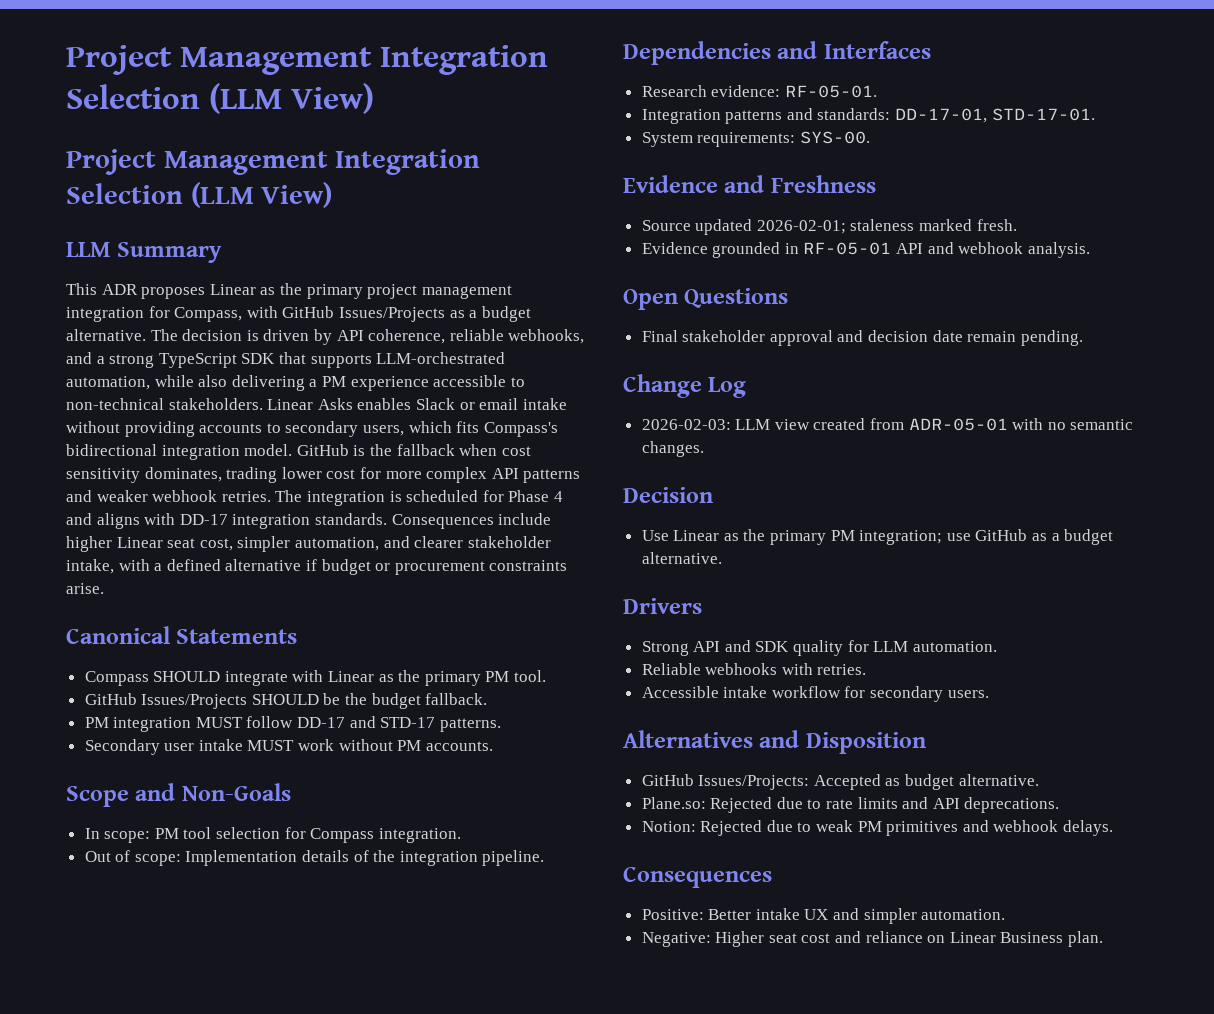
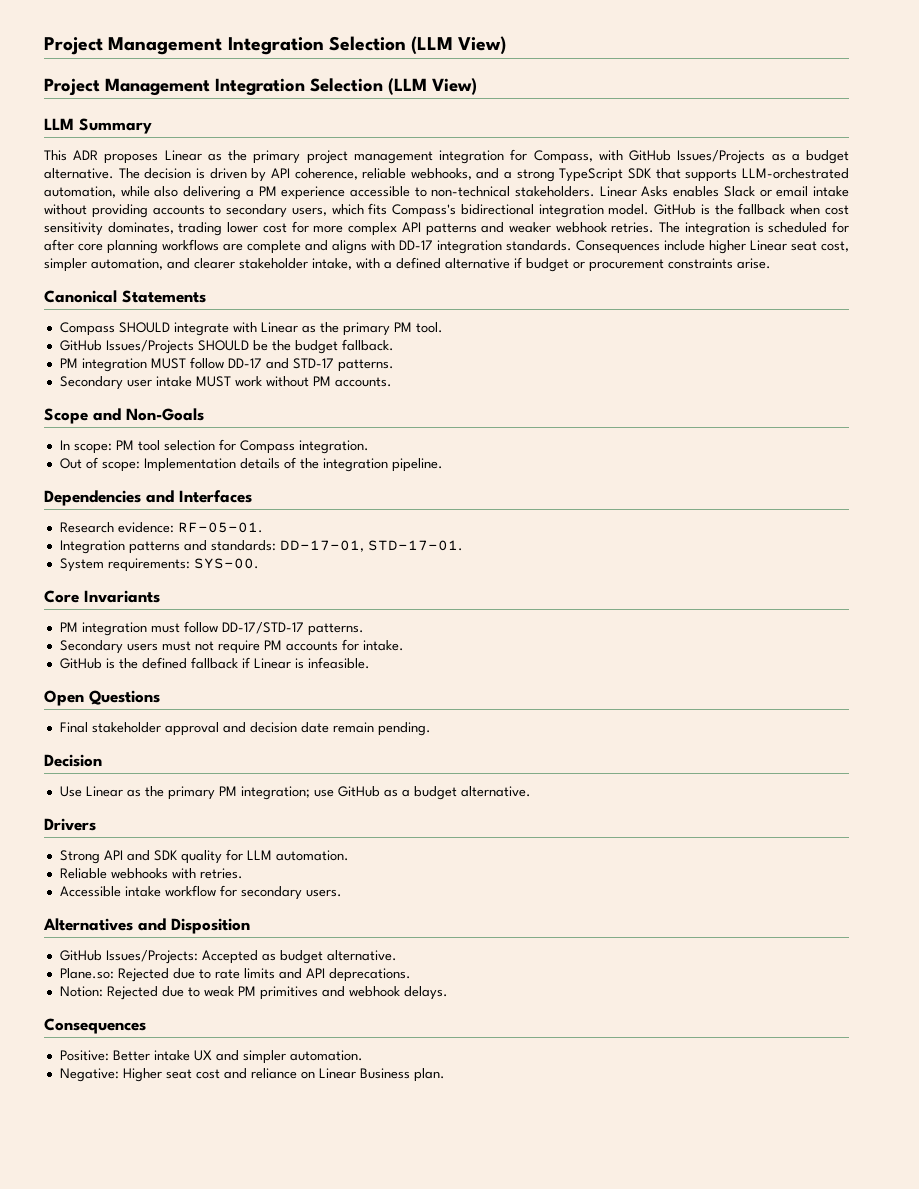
[508,490,563,502] Phase 4 -> [44,239,301,254] after core planning workflows are complete
[623,175,876,193] [641,219,1017,235] [641,242,1090,258] Evidence and Freshness // Source updated 2026-02-01; staleness marked fresh. // Evidence grounded in RF-05-01 API and webhook analysis. -> [44,590,160,603] [59,621,364,636] [59,639,404,654] [59,657,370,669] Core Invariants // PM integration must follow DD-17/STD-17 patterns. // Secondary users must not require PM accounts for intake. // GitHub is the defined fallback if Linear is infeasible.
[623,374,747,398] [641,418,1134,431] [641,441,704,457] // Change Log // 2026-02-03: LLM view created from ADR-05-01 with no semantic changes. -> (431, 729) none

